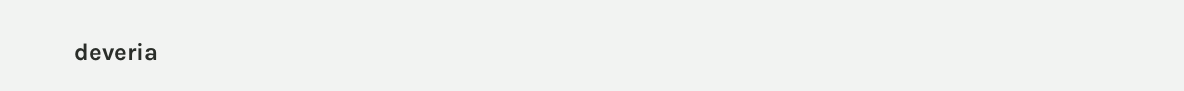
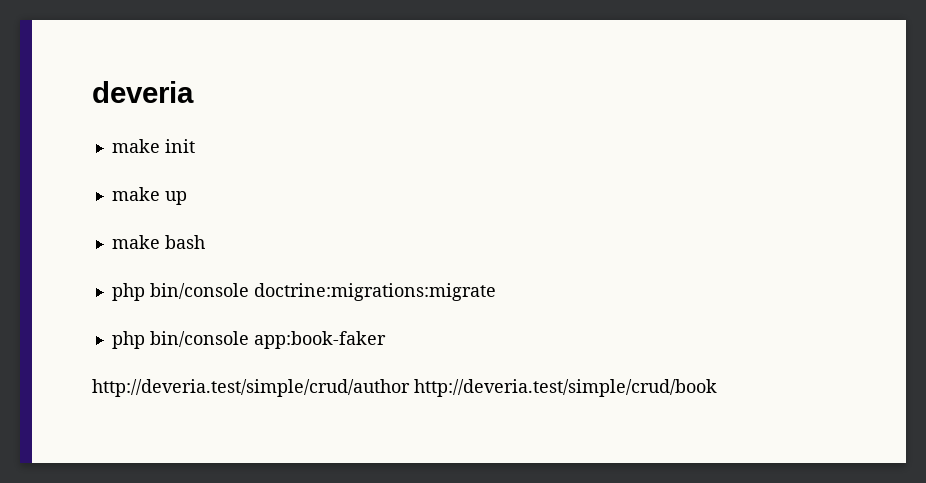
(158, 51) none -> [111,139,195,153] [111,187,187,205] [111,235,205,249] [111,283,496,301] [111,331,386,349] [92,379,717,397] // make init // make up // make bash // php bin/console doctrine:migrations:migrate // php bin/console app:book-faker // http://deveria.test/simple/crud/author http://deveria.test/simple/crud/book

